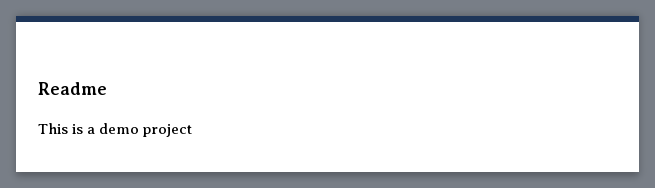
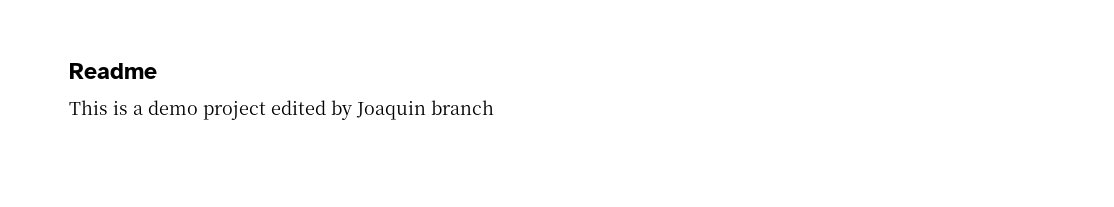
(193, 130) none -> [271,100,494,120] edited by Joaquin branch

